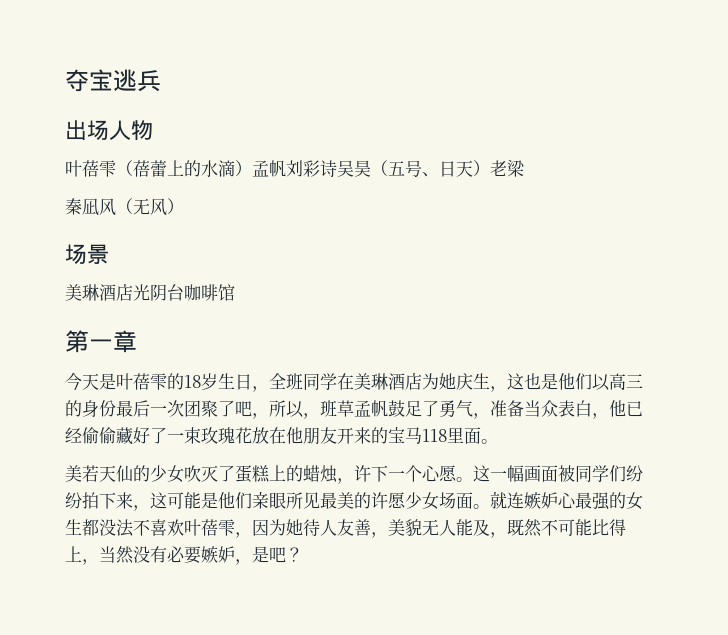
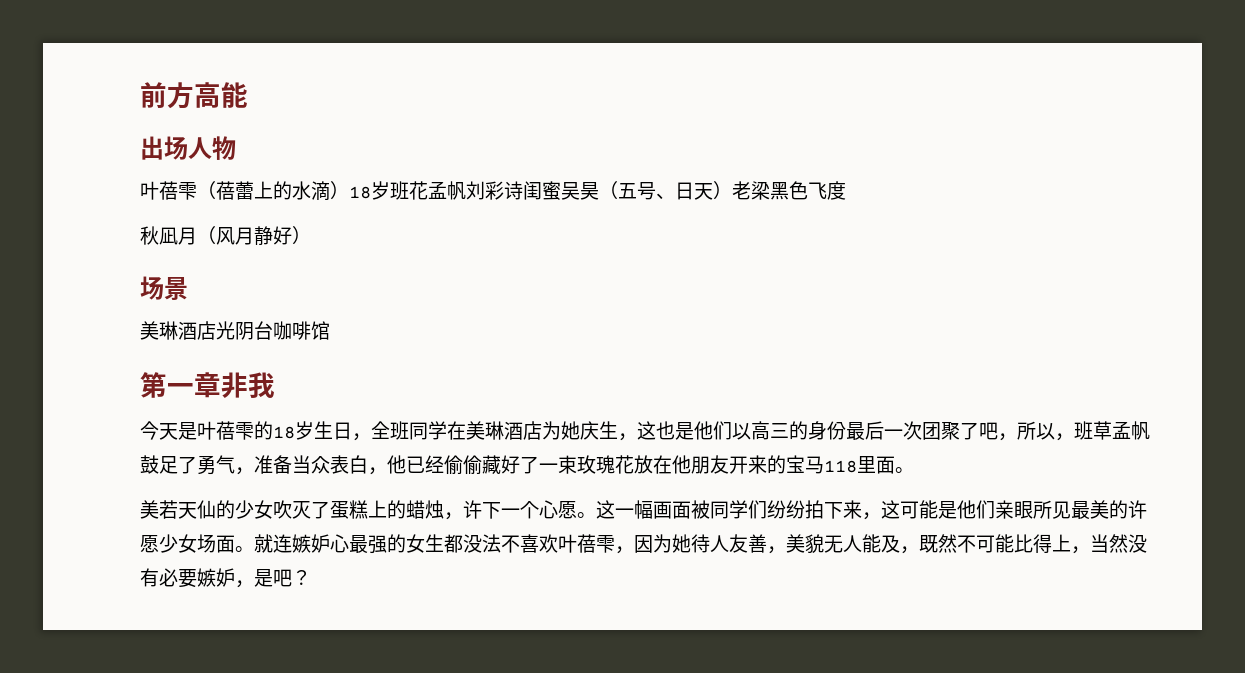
[65,69,161,92] 夺宝逃兵 -> [140,82,248,109] 前方高能
(252, 168) none -> [349,181,428,200] 18岁班花
(337, 168) none -> [523,181,561,200] 闺蜜
[65,198,167,216] // 秦凪风（无风 -> [770,181,846,200] [140,226,292,245] 黑色飞度 // 秋凪月（风月静好
(137, 341) none -> [221,372,275,398] 非我

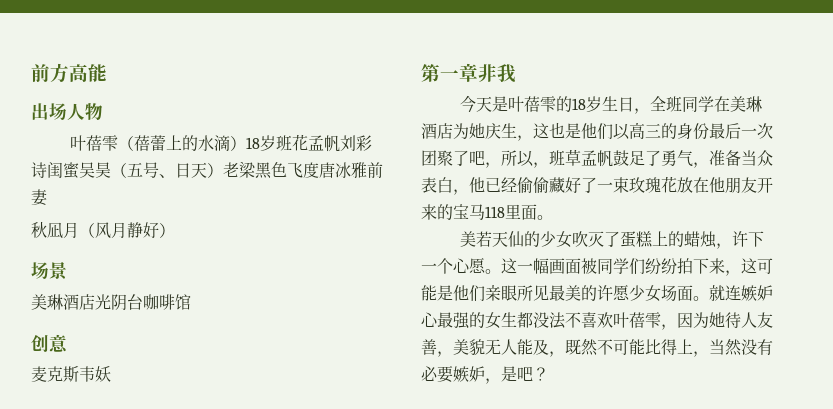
(846, 190) none -> [319,162,383,178] [31,189,48,206] 唐冰雅前妻
(330, 330) none -> [31,334,68,353] [31,366,111,382] // 创意 // 麦克斯韦妖

